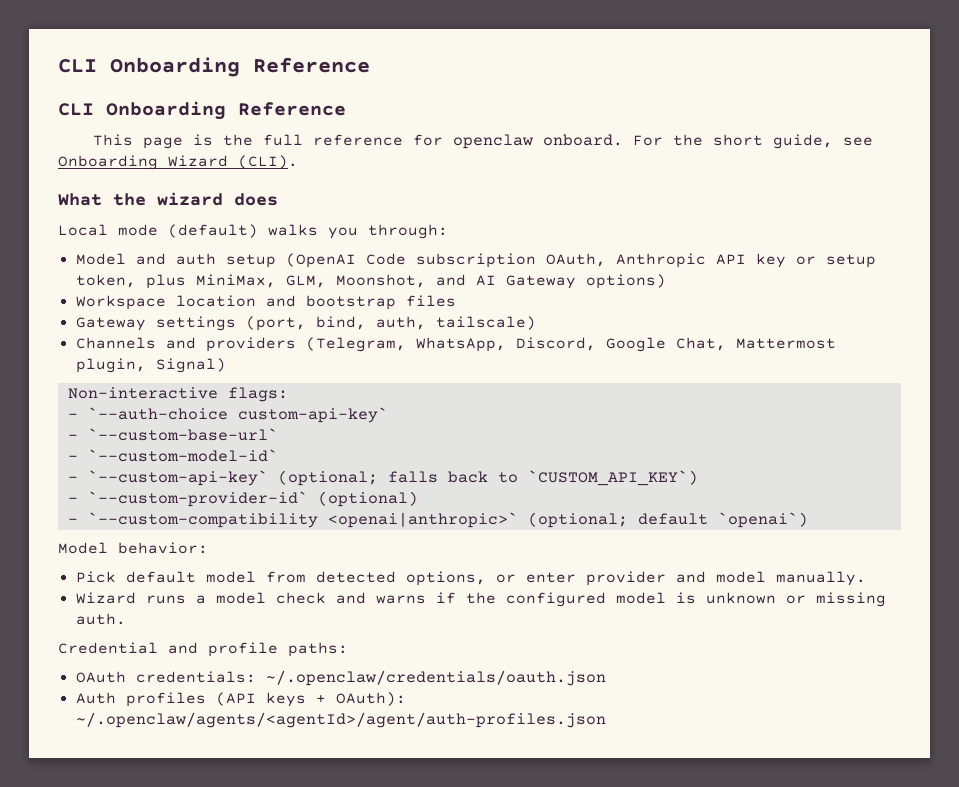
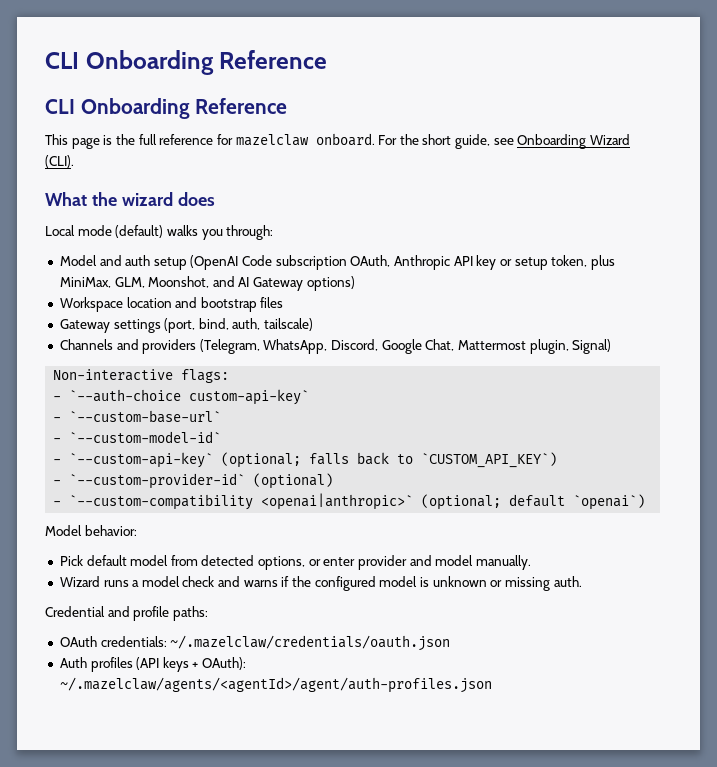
[452,134,533,149] openclaw -> [235,134,309,146] mazelclaw
[265,670,606,686] ~/.openclaw/credentials/oauth.json -> [170,635,451,651] ~/.mazelclaw/credentials/oauth.json
[75,712,606,728] ~/.openclaw/agents/<agentId>/agent/auth-profiles.json -> [59,677,492,693] ~/.mazelclaw/agents/<agentId>/agent/auth-profiles.json

